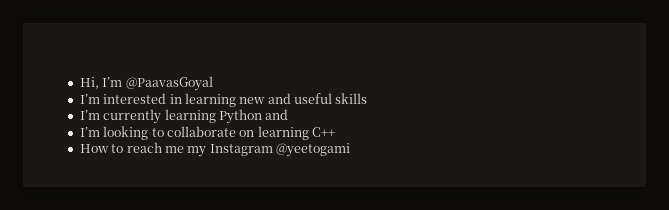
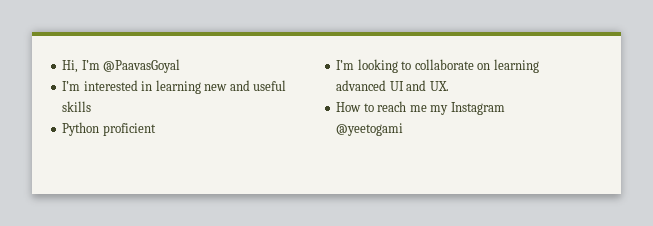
[79,109,289,124] I’m currently learning Python and -> [62,122,156,136] Python proficient
[312,127,335,137] C++ -> [336,80,449,91] advanced UI and UX.

